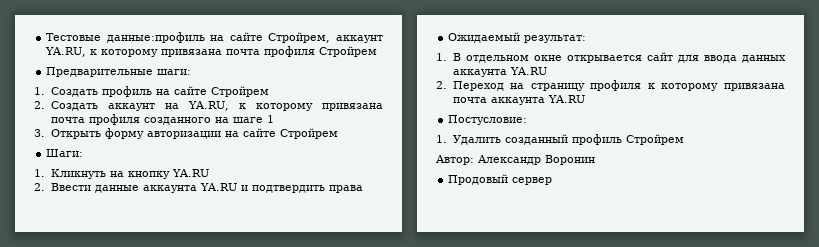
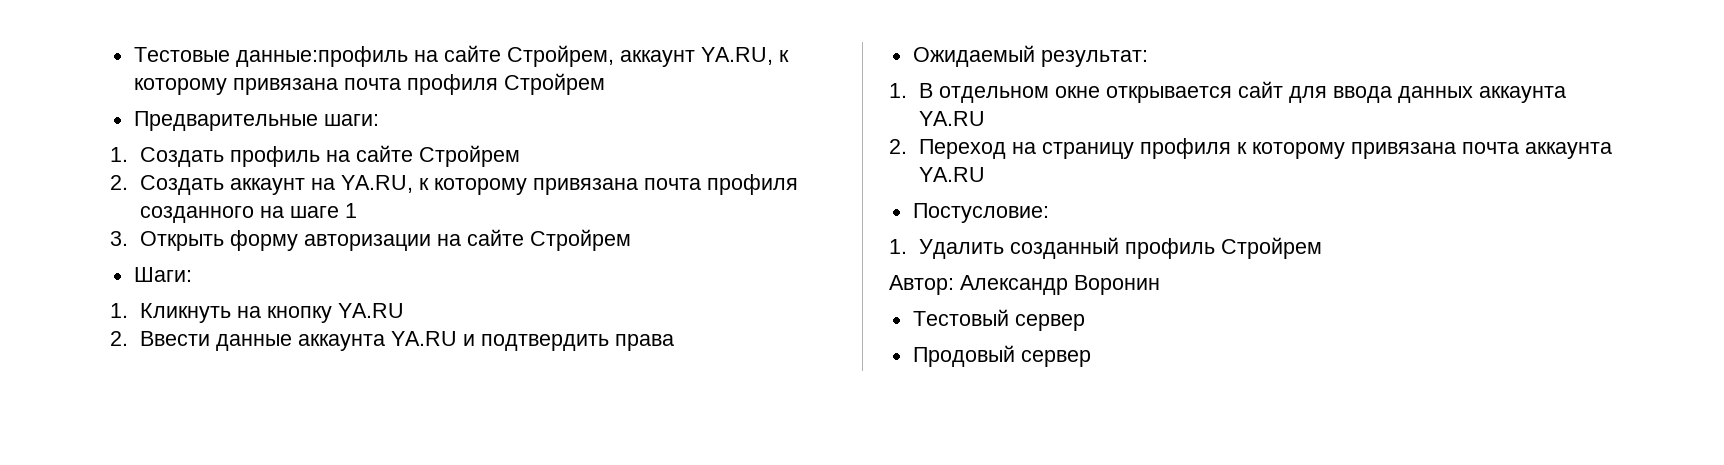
(595, 160) none -> [912,309,1085,331] // Тестовый сервер

